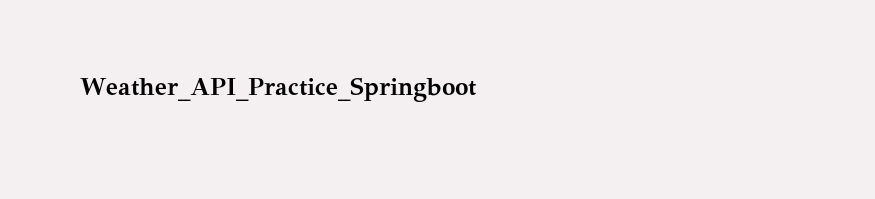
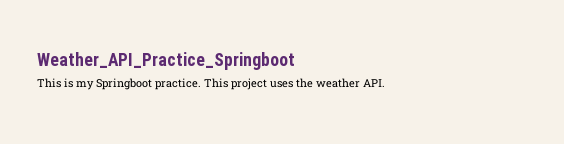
(477, 89) none -> [37,78,385,90] // This is my Springboot practice. This project uses the weather API.

